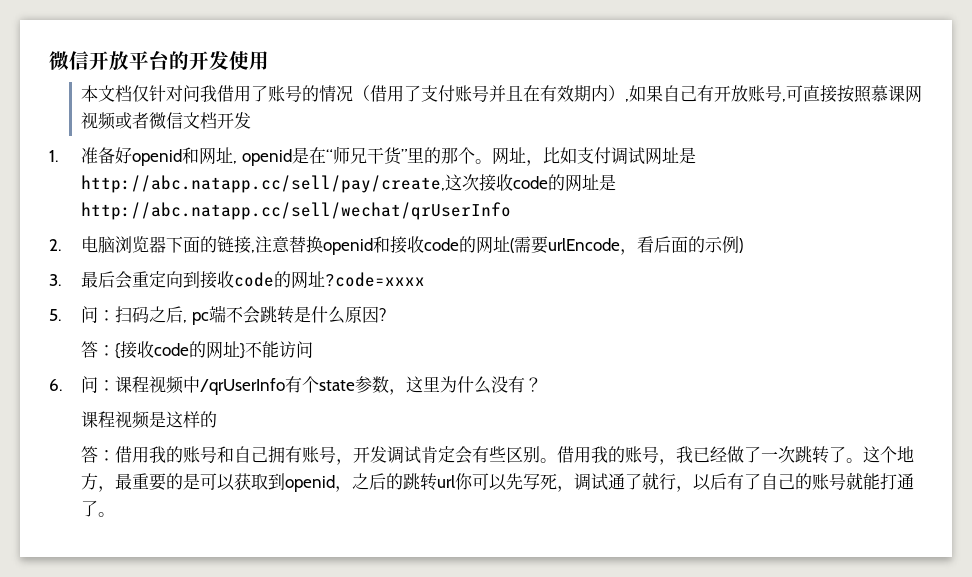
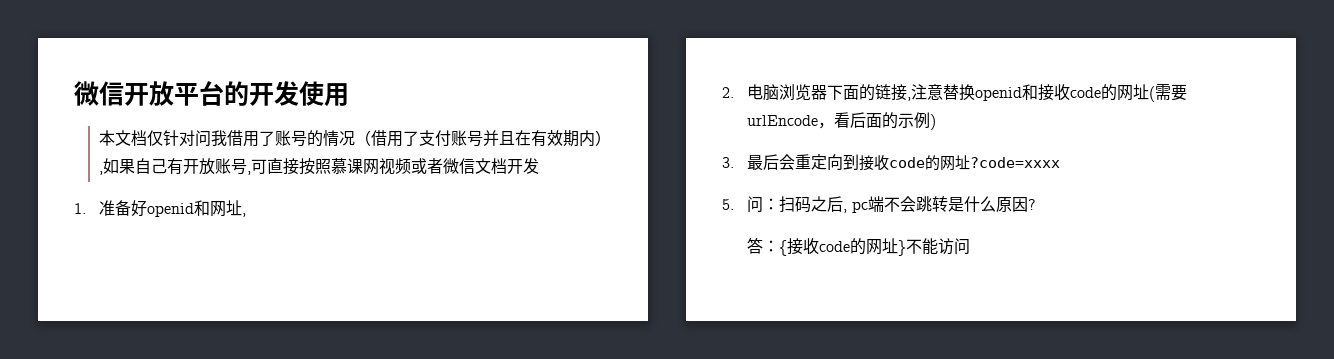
[241,146,696,166] [80,174,616,193] [80,202,511,220] openid是在“师兄干货”里的那个。网址，比如支付调试网址是http://abc.natapp.cc/sell/pay/create,这次接收code的网址是http://abc.natapp.cc/sell/wechat/qrUserInfo -> (247, 215) none
[49,376,542,395] [80,411,217,429] [80,446,914,465] [80,472,914,492] [80,500,115,517] // 6.问：课程视频中/qrUserInfo有个state参数，这里为什么没有？ // 课程视频是这样的 // 答：借用我的账号和自己拥有账号，开发调试肯定会有些区别。借用我的账号，我已经做了一次跳转了。这个地方，最重要的是可以获取到openid，之后的跳转url你可以先写死，调试通了就行，以后有了自己的账号就能打通了。 -> (971, 246) none

